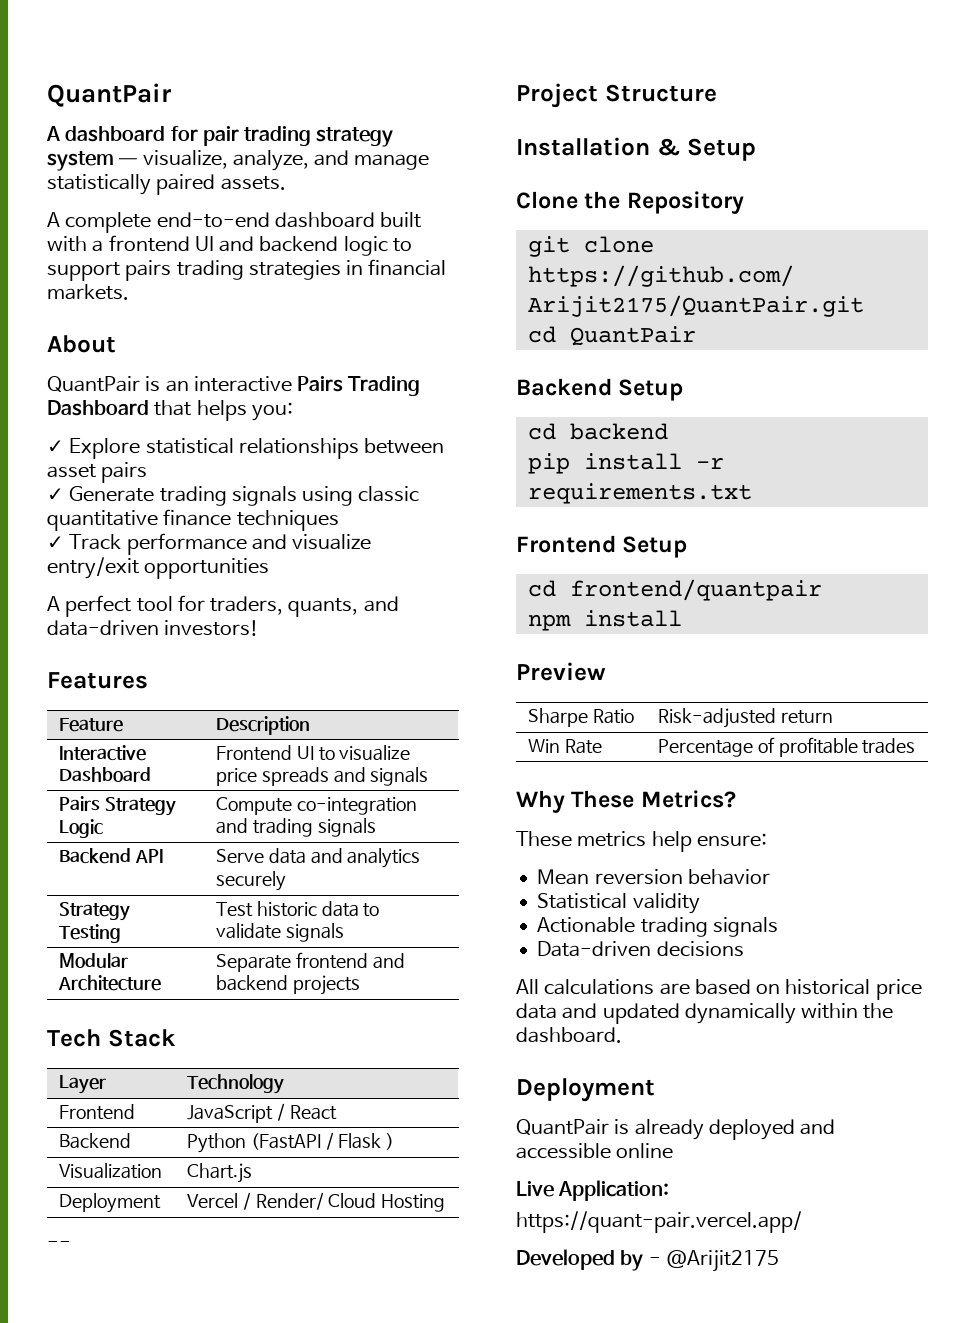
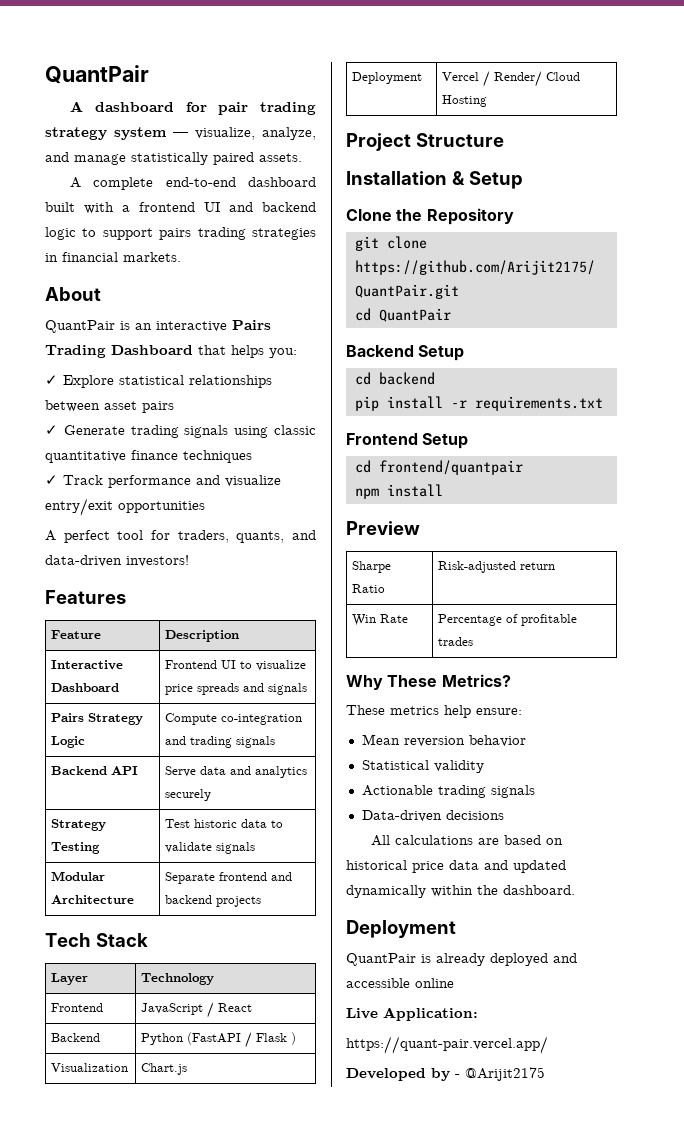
[47,1241,71,1249] // -- -> (488, 101) none

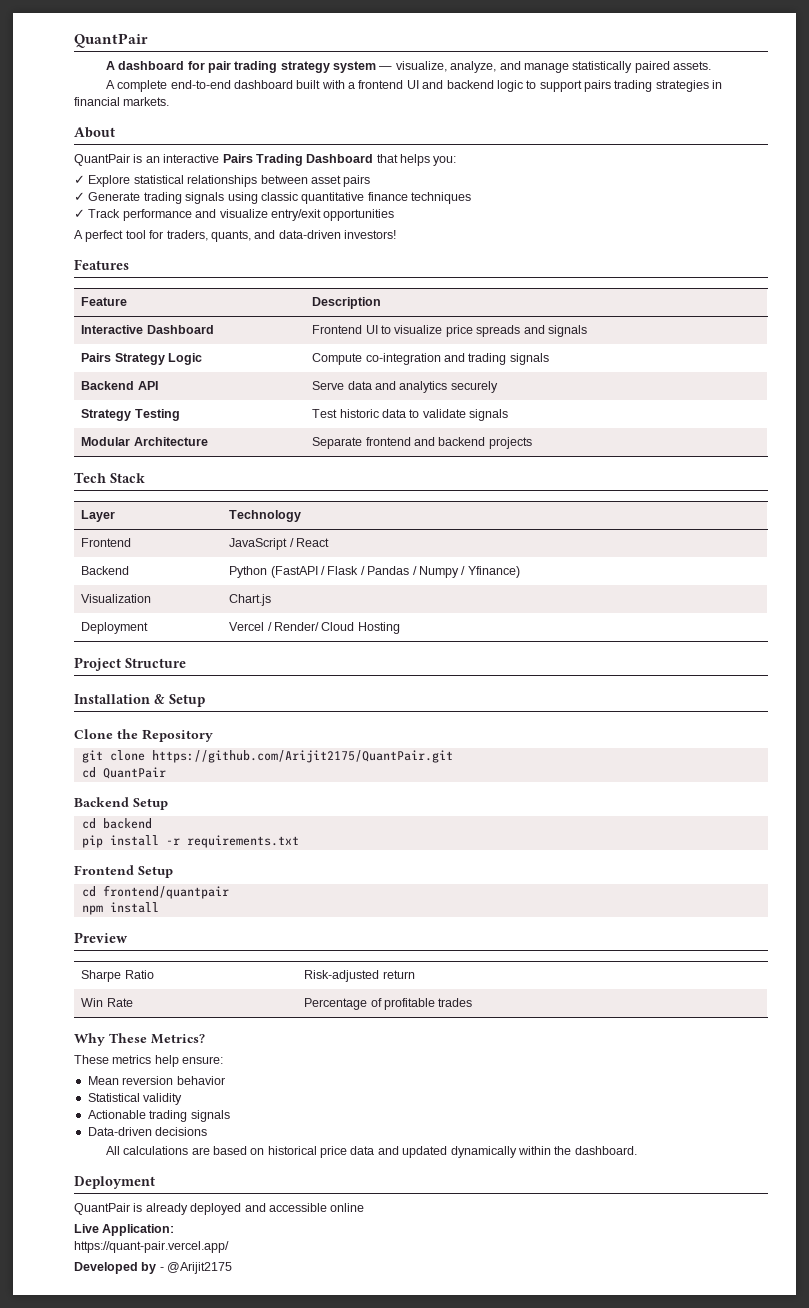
[291,1032,297,1045] ) -> [360,566,520,578] / Pandas / Numpy / Yfinance)

